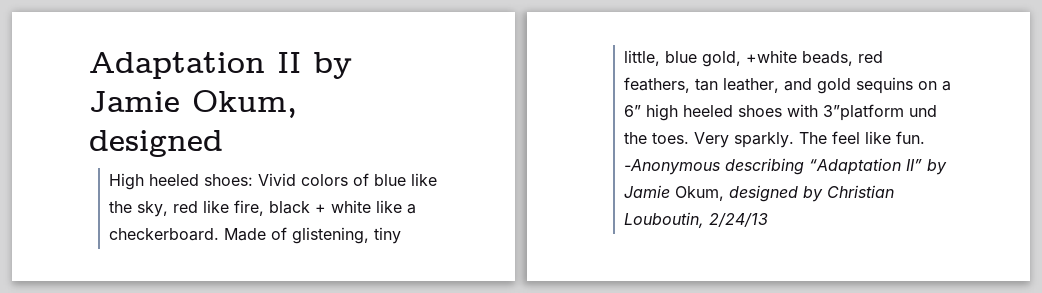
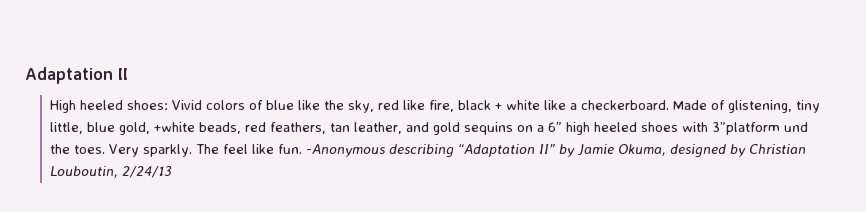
[313,52,352,79] [89,90,297,118] [89,130,223,157] by Jamie Okum, designed -> (128, 74) none
[675,186,725,201] Okum, -> [618,144,667,156] Okuma,

